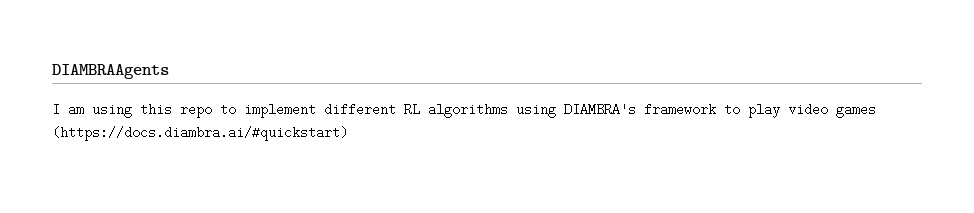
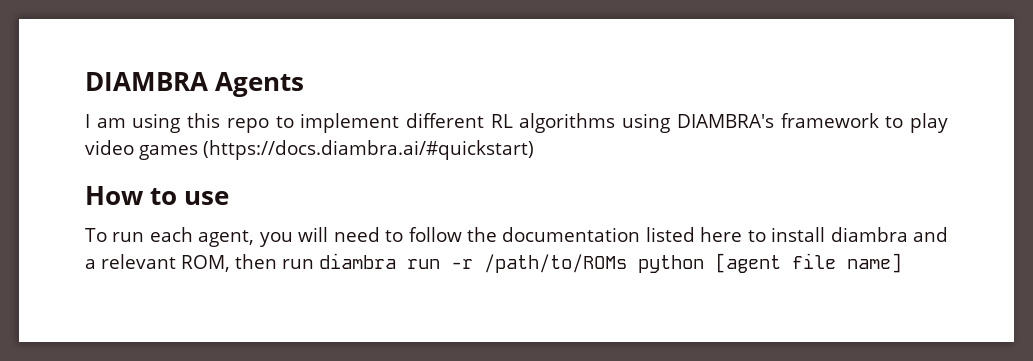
[52,64,169,79] DIAMBRAAgents -> [85,72,305,97] DIAMBRA Agents
(348, 133) none -> [85,186,230,205] [85,227,948,247] [85,253,902,273] // How to use // To run each agent, you will need to follow the documentation listed here to install diambra and a relevant ROM, then run diambra run -r /path/to/ROMs python [agent file name]

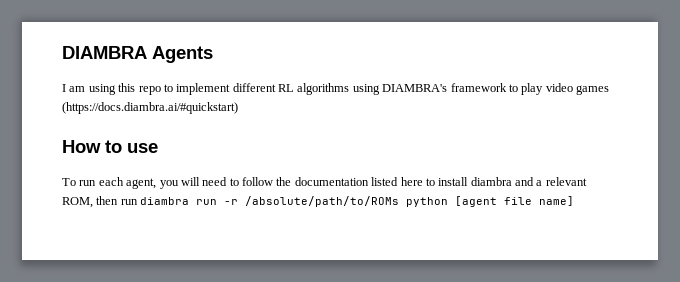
[484,254,627,273] /path/to/ROMs -> [245,196,400,207] /absolute/path/to/ROMs

